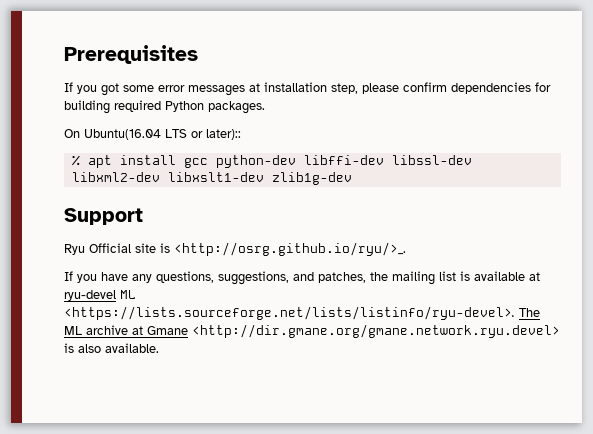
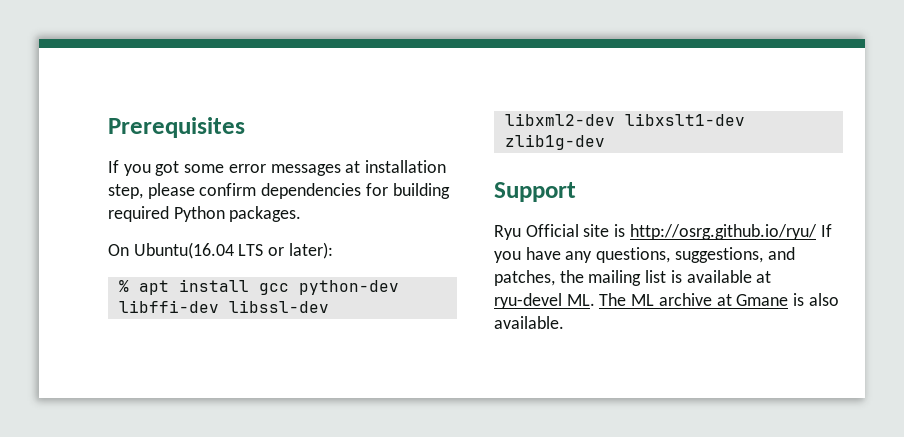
[206,129,241,140] later):: -> [288,242,333,259] later):
[174,242,406,256] <http://osrg.github.io/ryu/>_. // -> [629,224,817,240] http://osrg.github.io/ryu/
[120,290,136,299] [64,306,515,320] ML <https://lists.sourceforge.net/lists/listinfo/ryu-devel>. -> [566,294,595,306] ML.
[192,324,560,338] <http://dir.gmane.org/gmane.network.ryu.devel> -> (789, 300) none

